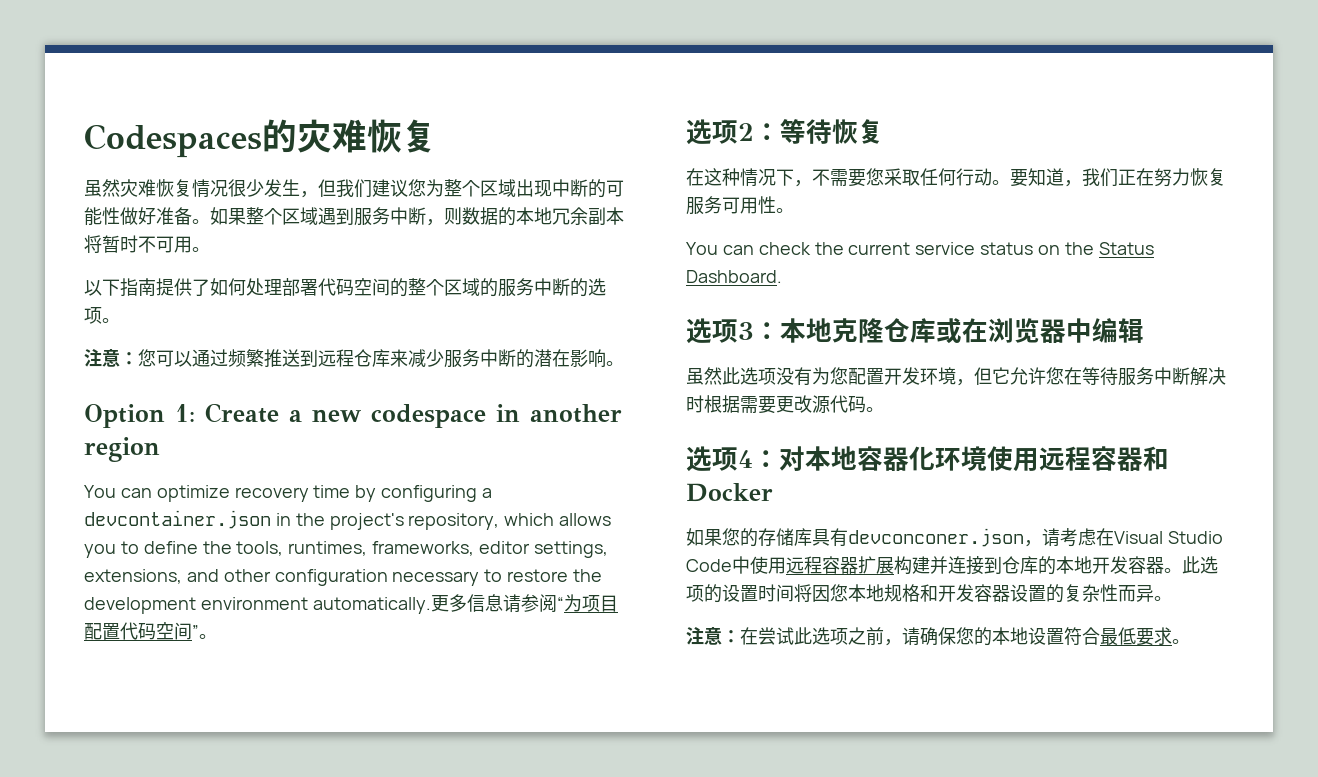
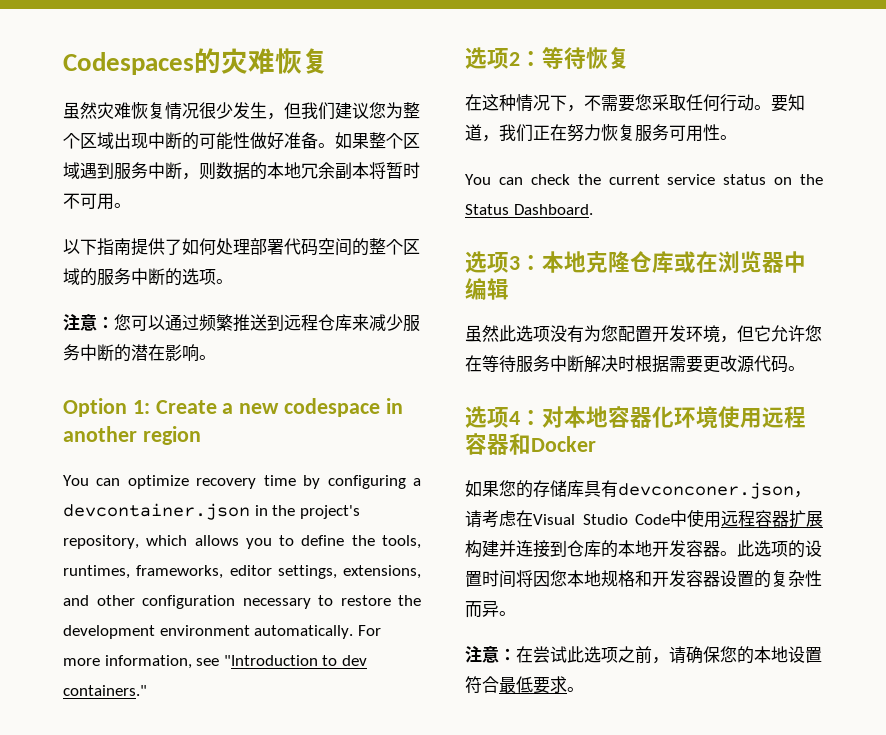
[430,594,618,613] [84,622,217,640] 更多信息请参阅“为项目配置代码空间”。 -> [357,625,381,636] [63,655,367,669] [63,685,147,696] For more information, see "Introduction to dev containers."

